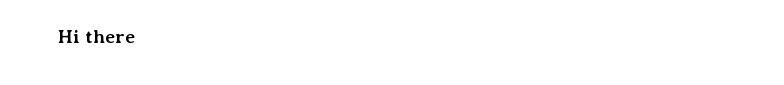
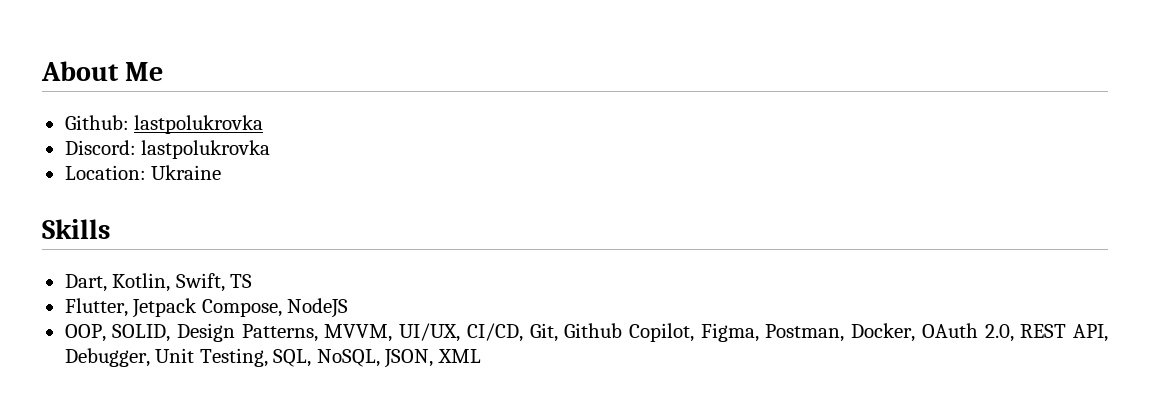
[58,30,136,43] Hi there -> [41,61,164,81] [64,115,264,134] [64,140,271,159] [64,165,222,180] [42,219,110,239] [64,273,253,292] [64,298,349,318] [64,323,1109,342] [64,348,481,368] About Me // Github: lastpolukrovka // Discord: lastpolukrovka // Location: Ukraine // Skills // Dart, Kotlin, Swift, TS // Flutter, Jetpack Compose, NodeJS // OOP, SOLID, Design Patterns, MVVM, UI/UX, CI/CD, Git, Github Copilot, Figma, Postman, Docker, OAuth 2.0, REST API, Debugger, Unit Testing, SQL, NoSQL, JSON, XML

